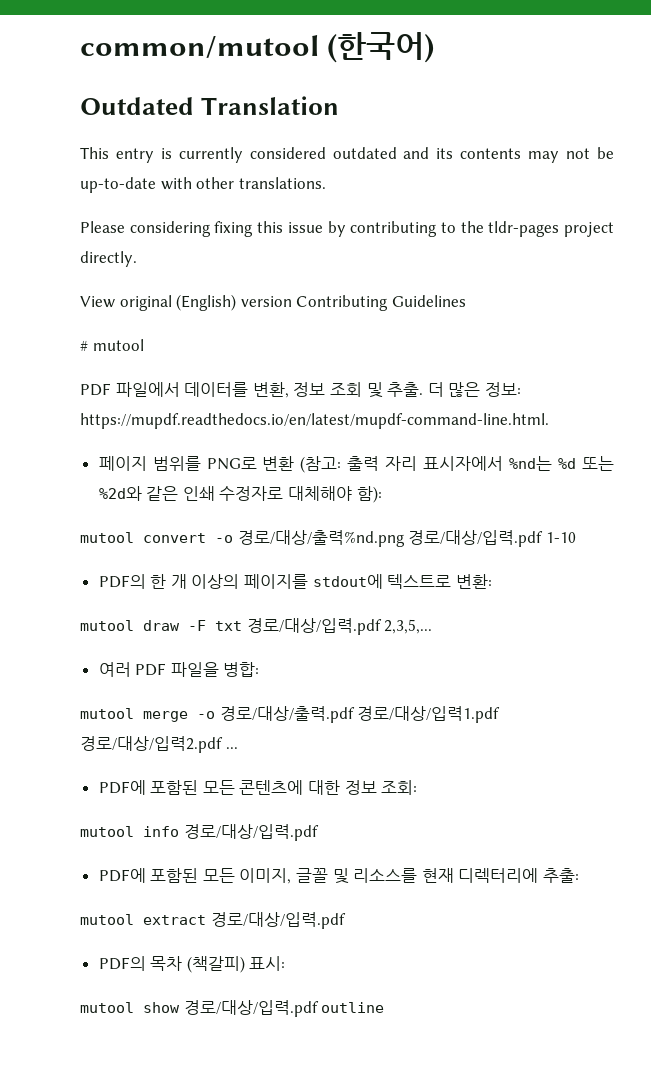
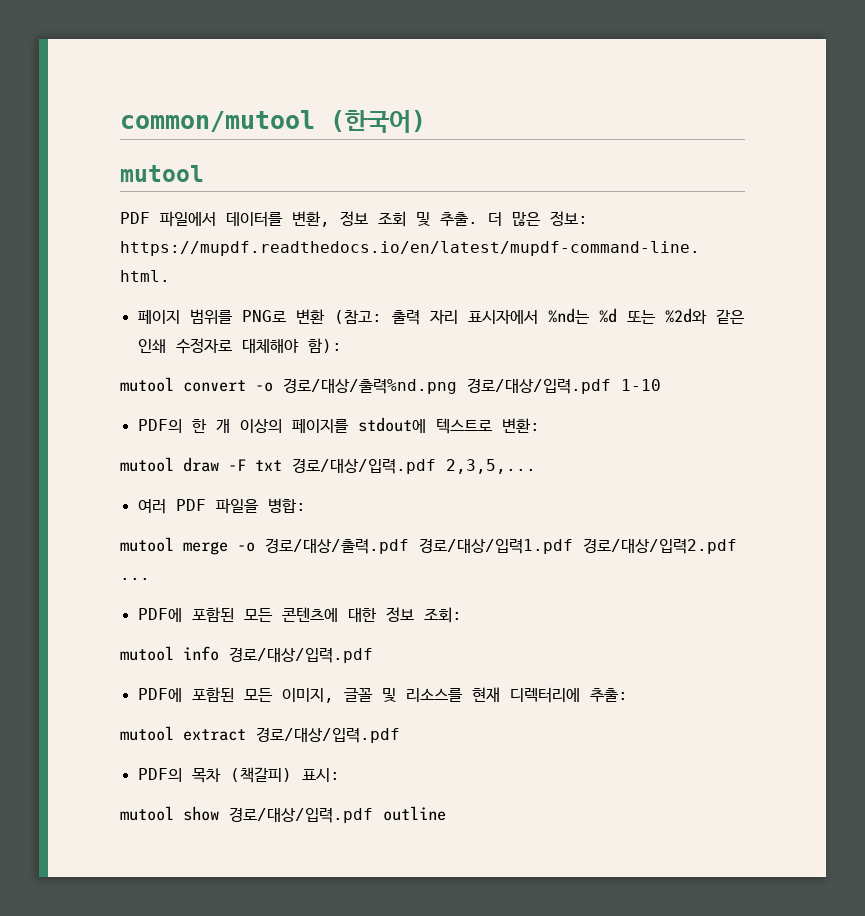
[80,96,340,115] [80,147,615,163] [80,177,326,193] [80,221,614,237] [80,251,137,267] [80,294,466,311] [80,340,88,351] Outdated Translation // This entry is currently considered outdated and its contents may not be up-to-date with other translations. // Please considering fixing this issue by contributing to the tldr-pages project directly. // View original (English) version Contributing Guidelines // # -> (426, 121) none

